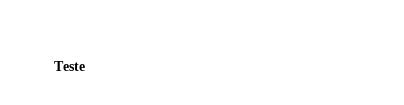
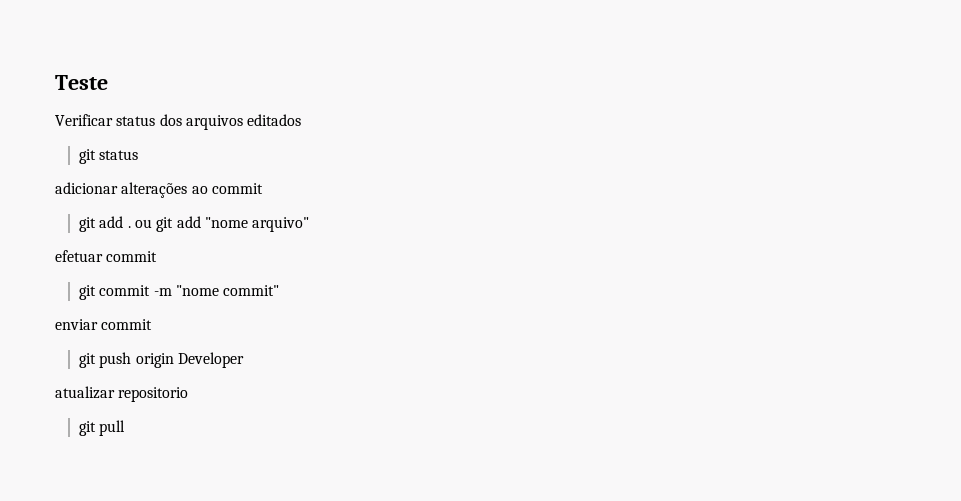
(85, 66) none -> [55,114,302,130] [79,149,139,164] [55,182,263,198] [79,216,310,232] [55,250,158,262] [79,285,280,300] [55,319,153,330] [79,352,244,368] [55,386,189,402] [79,420,126,436] // Verificar status dos arquivos editados // git status // adicionar alterações ao commit // git add . ou git add "nome arquivo" // efetuar commit // git commit -m "nome commit" // enviar commit // git push origin Developer // atualizar repositorio // git pull

